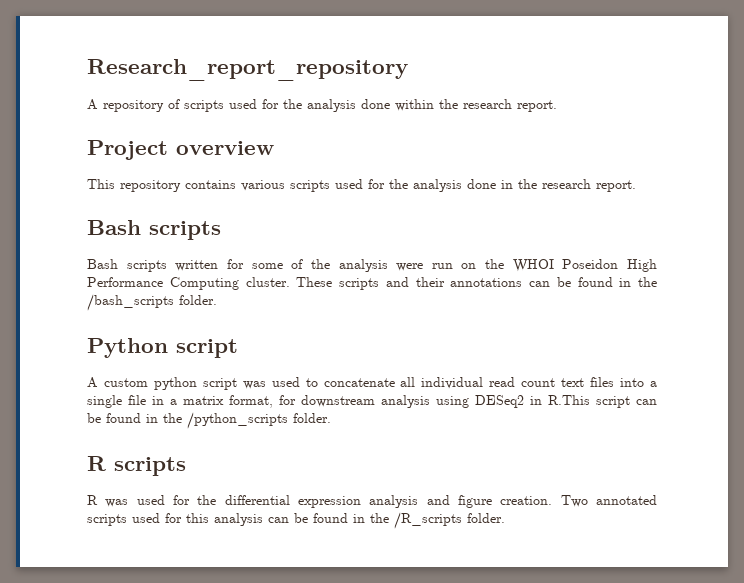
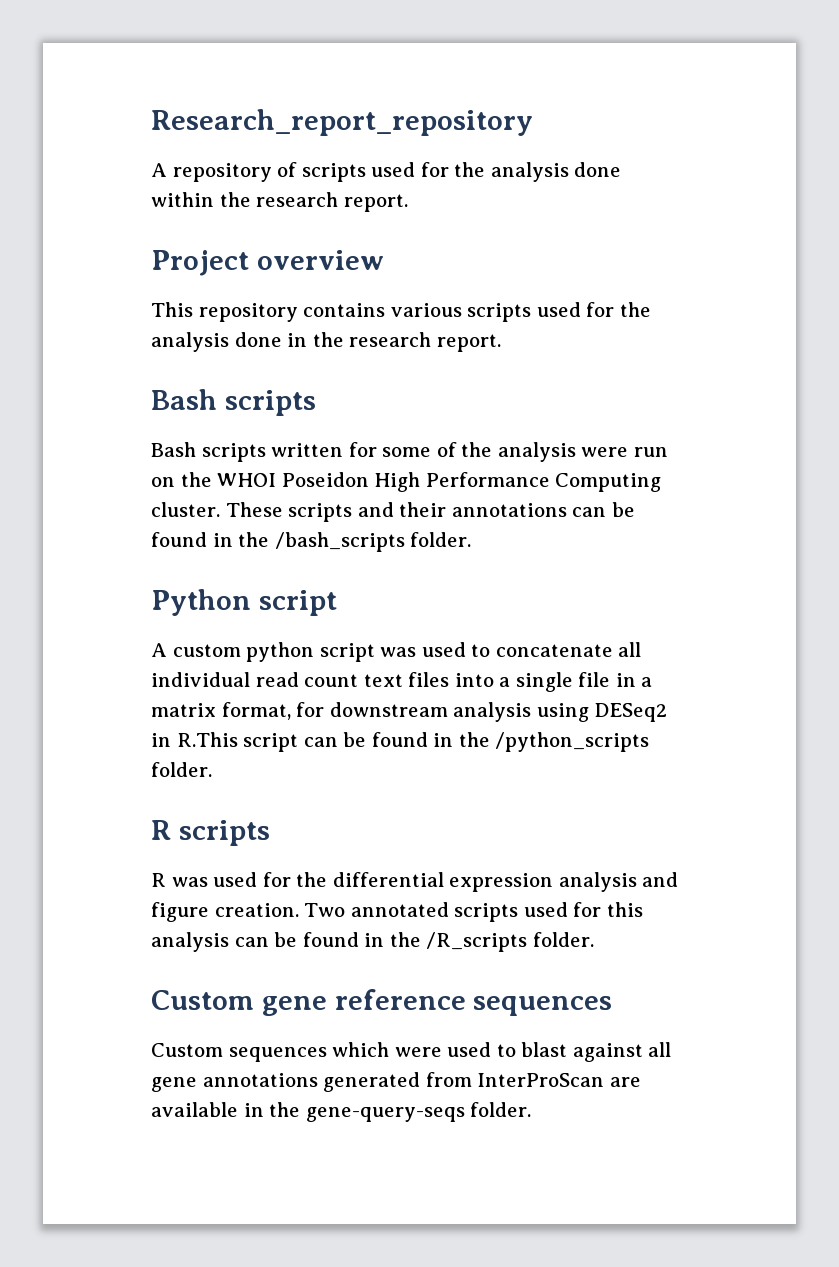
(505, 518) none -> [151,989,613,1016] [151,1042,672,1062] [151,1072,641,1092] [151,1102,532,1122] // Custom gene reference sequences // Custom sequences which were used to blast against all gene annotations generated from InterProScan are available in the gene-query-seqs folder.

